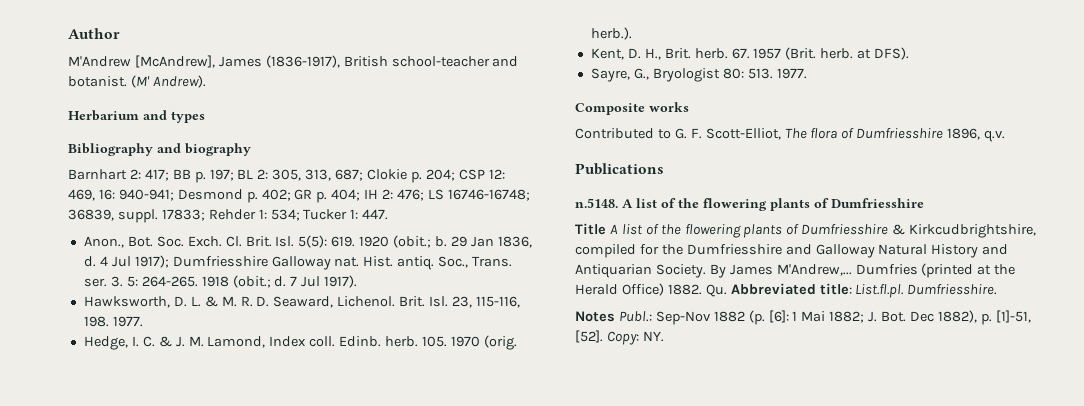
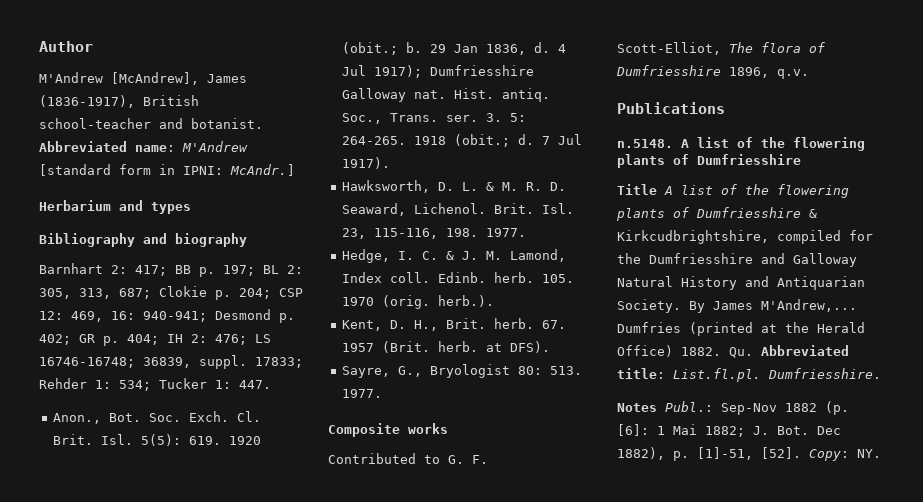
[130,75,206,88] (M' Andrew). -> [39,141,248,152] [39,164,295,176] Abbreviated name: M'Andrew [standard form in IPNI: McAndr.]

